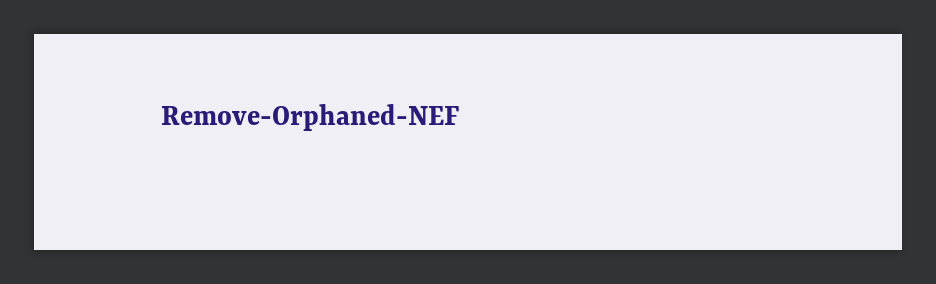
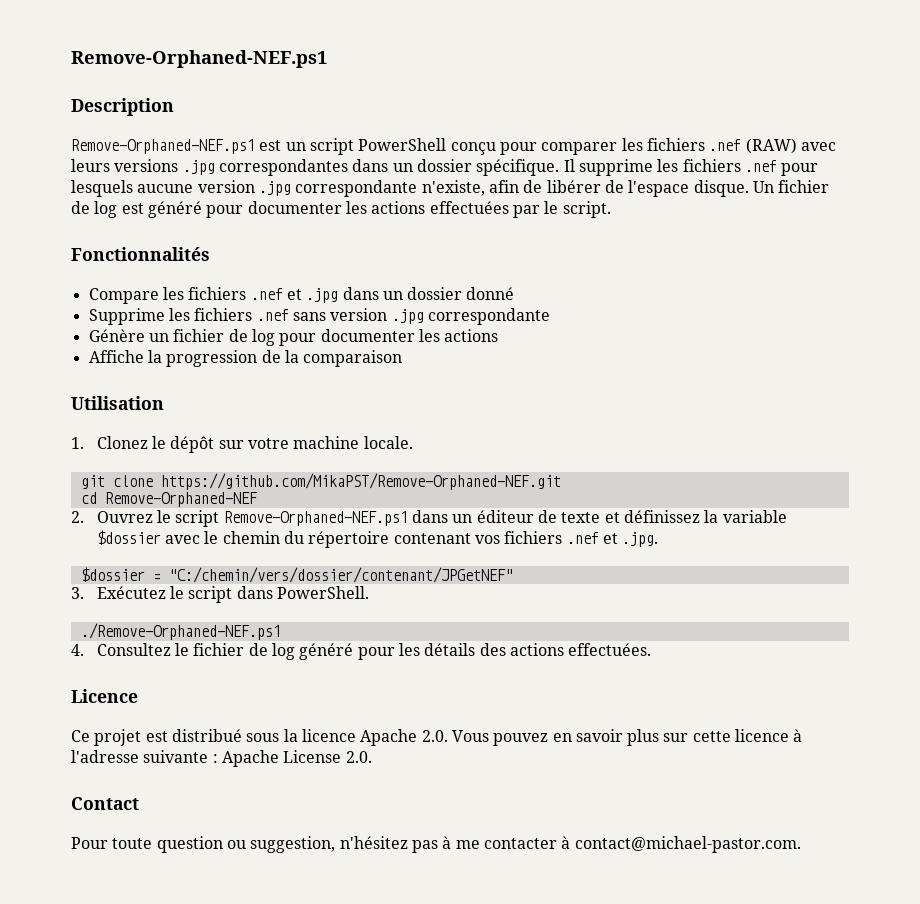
[161,104,459,131] Remove-Orphaned-NEF -> [71,50,327,68] [71,98,174,116] [71,138,836,155] [71,159,819,176] [71,180,830,197] [71,201,611,218] [71,247,210,261] [88,287,515,304] [88,308,550,325] [88,329,499,346] [88,350,403,367] [71,396,164,410] [71,436,413,453] [80,473,561,490] [80,492,258,507] [71,510,787,527] [96,530,659,548] [80,567,513,583] [71,586,370,603] [80,623,281,640] [71,643,652,660] [71,689,138,703] [71,729,803,746] [71,750,372,767] [71,797,139,810] [71,836,801,853] Remove-Orphaned-NEF.ps1 // Description // Remove-Orphaned-NEF.ps1 est un script PowerShell conçu pour comparer les fichiers .nef (RAW) avec leurs versions .jpg correspondantes dans un dossier spécifique. Il supprime les fichiers .nef pour lesquels aucune version .jpg correspondante n'existe, afin de libérer de l'espace disque. Un fichier de log est généré pour documenter les actions effectuées par le script. // Fonctionnalités // Compare les fichiers .nef et .jpg dans un dossier donné // Supprime les fichiers .nef sans version .jpg correspondante // Génère un fichier de log pour documenter les actions // Affiche la progression de la comparaison // Utilisation // 1. Clonez le dépôt sur votre machine locale. // git clone https://github.com/MikaPST/Remove-Orphaned-NEF.git // cd Remove-Orphaned-NEF // 2. Ouvrez le script Remove-Orphaned-NEF.ps1 dans un éditeur de texte et définissez la variable $dossier avec le chemin du répertoire contenant vos fichiers .nef et .jpg. // $dossier = "C:/chemin/vers/dossier/contenant/JPGetNEF" // 3. Exécutez le script dans PowerShell. // ./Remove-Orphaned-NEF.ps1 // 4. Consultez le fichier de log généré pour les détails des actions effectuées. // Licence // Ce projet est distribué sous la licence Apache 2.0. Vous pouvez en savoir plus sur cette licence à l'adresse suivante : Apache License 2.0. // Contact // Pour toute question ou suggestion, n'hésitez pas à me contacter à contact@michael-pastor.com.

